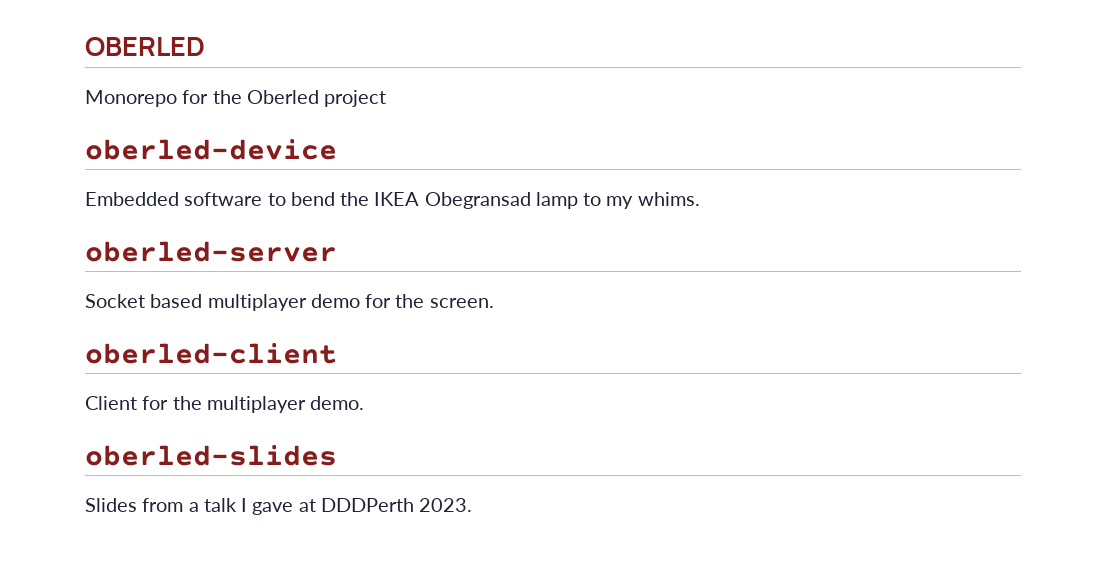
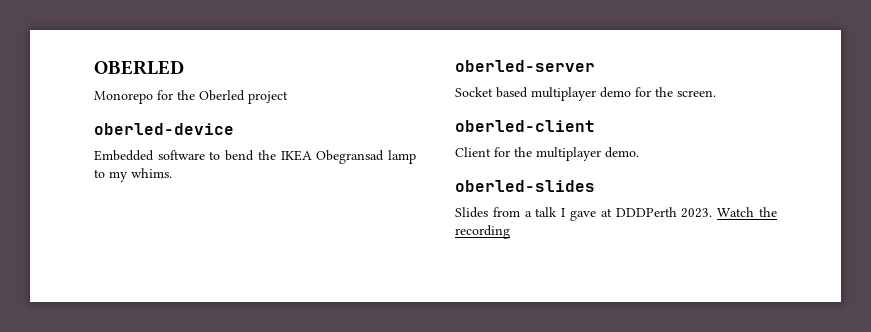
(473, 505) none -> [717,207,777,217] [455,225,510,239] Watch the recording

